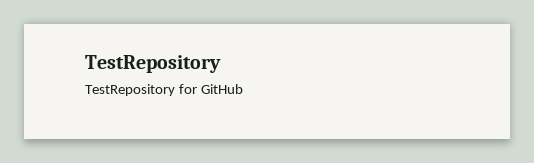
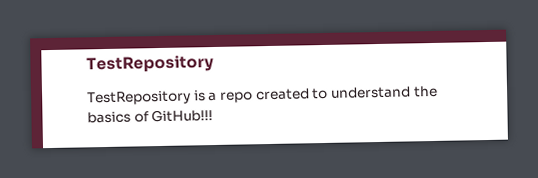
[178,84,243,94] for GitHub -> [193,85,438,103] [87,109,214,124] is a repo created to understand the basics of GitHub!!!

